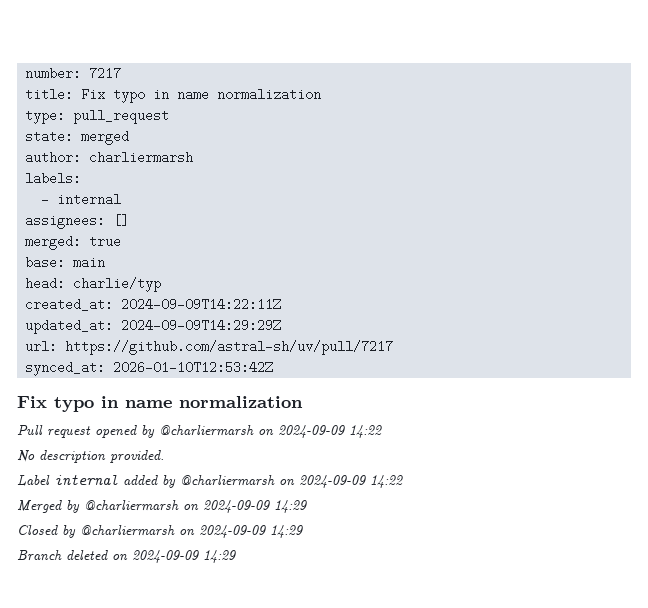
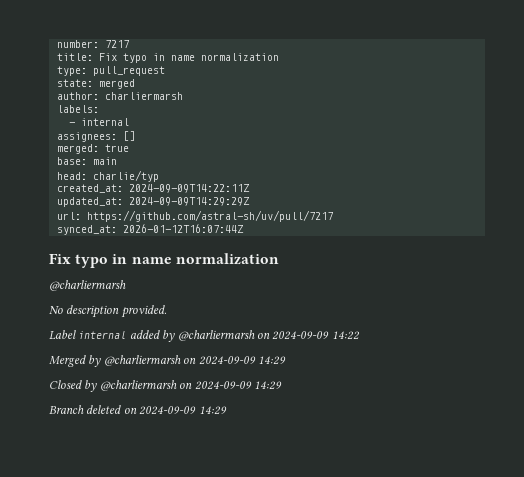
[113,361,274,374] [17,396,303,412] [17,425,382,438] 2026-01-10T12:53:42Z // Fix typo in name normalization // Pull request opened by @charliermarsh on 2024-09-09 14:22 -> [122,224,244,233] [49,253,279,268] [49,280,126,291] 2026-01-12T16:07:44Z // Fix typo in name normalization // @charliermarsh

